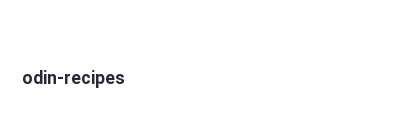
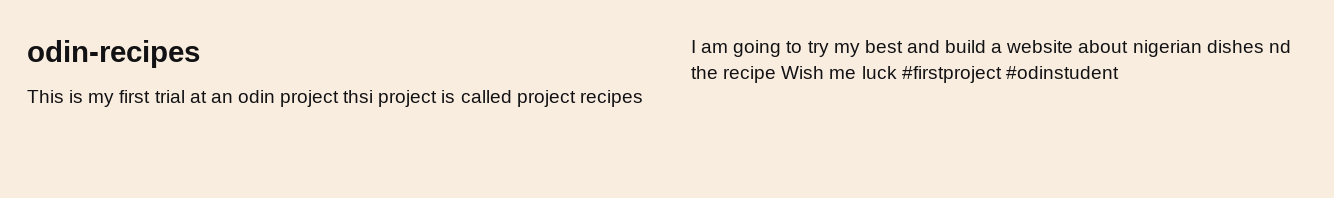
(125, 79) none -> [27,90,643,107] [691,40,1291,57] [691,66,1119,83] // This is my first trial at an odin project thsi project is called project recipes I am going to try my best and build a website about nigerian dishes nd the recipe Wish me luck #firstproject #odinstudent

